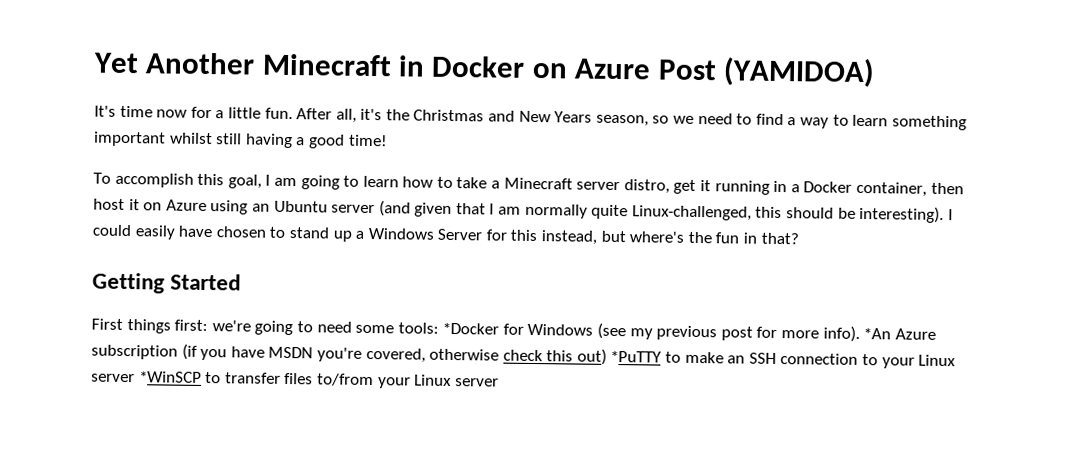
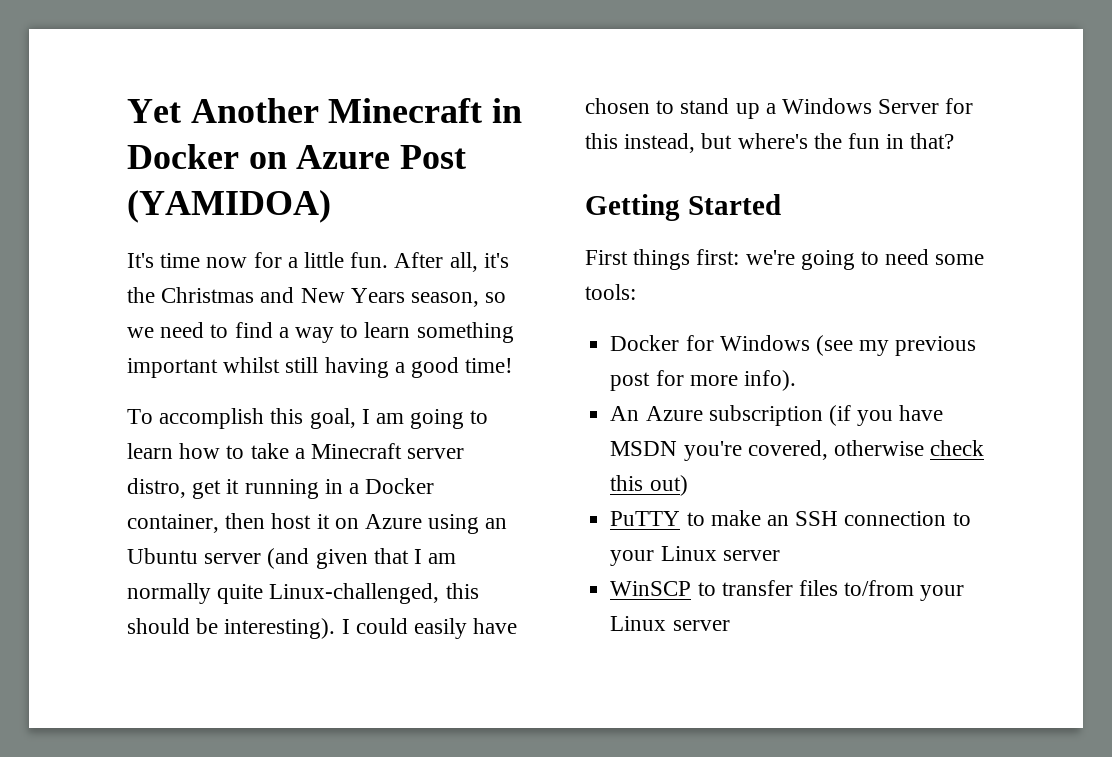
[442,322,500,335] *Docker -> [610,335,680,351] // Docker
[863,328,892,340] *An -> [610,406,640,421] // An
[610,350,663,363] *PuTTY -> [610,511,681,526] // PuTTY
[138,371,202,383] *WinSCP -> [610,581,692,596] // WinSCP

